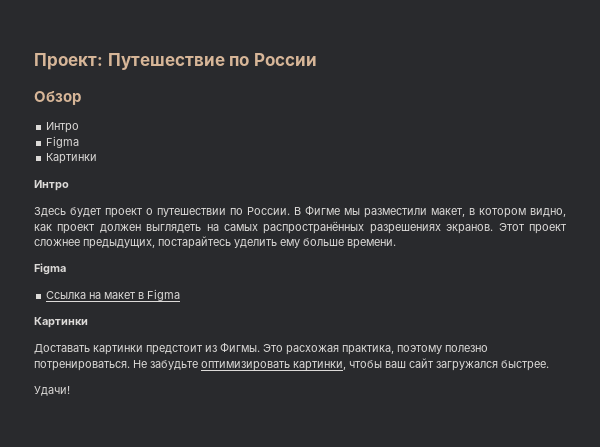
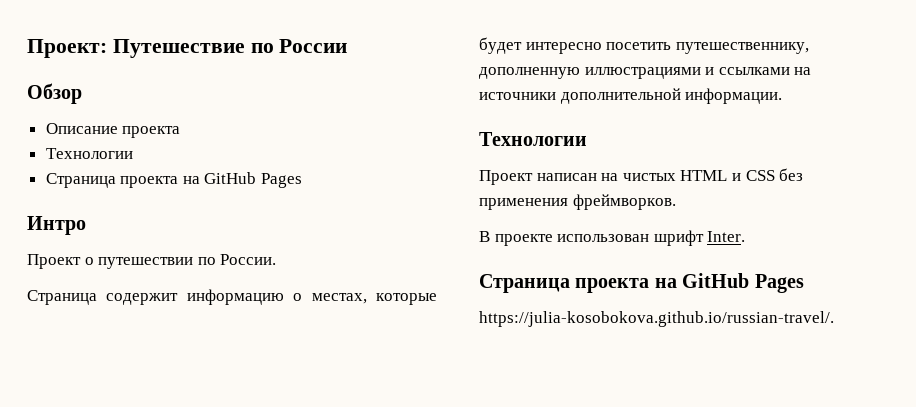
[46,122,80,133] [46,136,80,148] [46,153,98,164] [34,180,69,191] [34,206,566,218] [34,221,567,234] [34,236,396,249] [34,263,66,275] [46,289,181,301] [34,317,88,328] [34,343,488,355] [34,358,549,371] [34,386,70,396] Интро // Figma // Картинки // Интро // Здесь будет проект о путешествии по России. В Фигме мы разместили макет, в котором видно, как проект должен выглядеть на самых распространённых разрешениях экранов. Этот проект сложнее предыдущих, постарайтесь уделить ему больше времени. // Figma // Ссылка на макет в Figma // Картинки // Доставать картинки предстоит из Фигмы. Это расхожая практика, поэтому полезно потренироваться. Не забудьте оптимизировать картинки, чтобы ваш сайт загружался быстрее. // Удачи! -> [45,123,181,138] [45,148,133,159] [45,172,303,188] [27,216,86,235] [27,254,277,269] [27,289,437,305] [479,37,809,54] [479,67,812,79] [479,88,783,104] [479,132,587,146] [479,168,804,185] [479,194,676,210] [479,230,746,246] [479,273,804,293] [479,311,834,327] Описание проекта // Технологии // Страница проекта на GitHub Pages // Интро // Проект о путешествии по России. // Страница содержит информацию о местах, которые будет интересно посетить путешественнику, дополненную иллюстрациями и ссылками на источники дополнительной информации. // Технологии // Проект написан на чистых HTML и CSS без применения фреймворков. // В проекте использован шрифт Inter. // Страница проекта на GitHub Pages // https://julia-kosobokova.github.io/russian-travel/.

